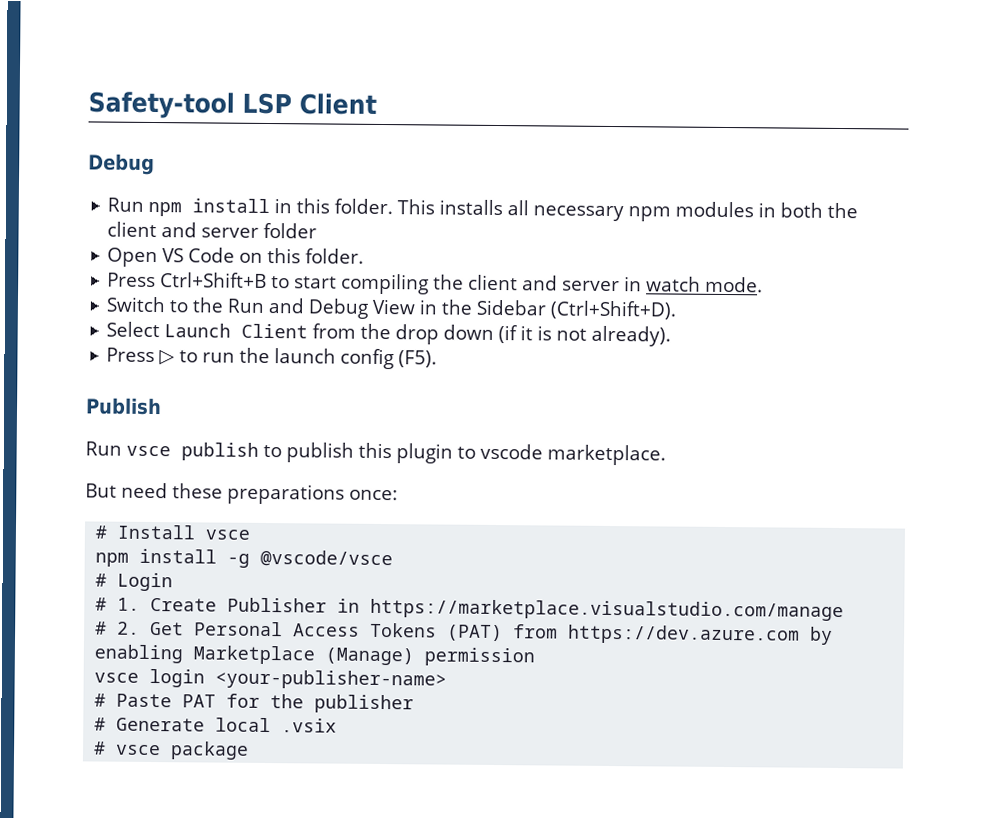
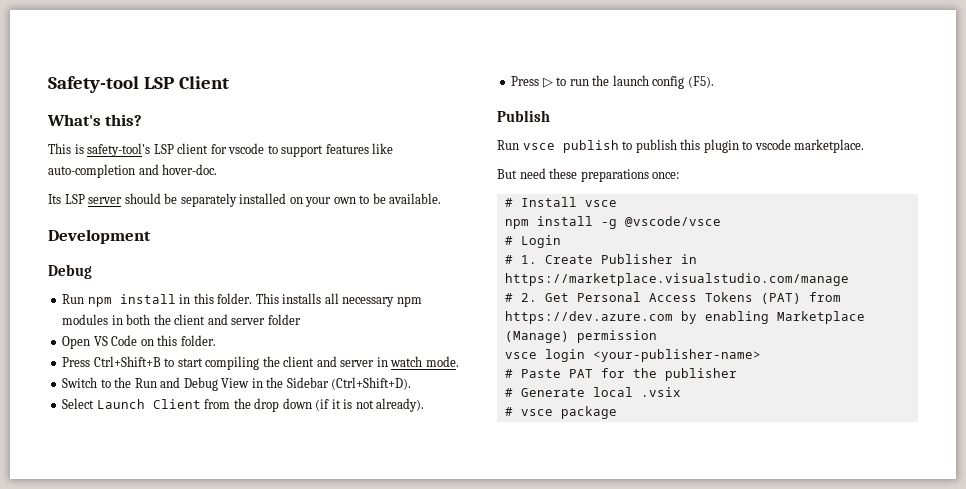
(377, 104) none -> [47,114,143,126] [48,143,394,157] [48,164,218,178] [48,193,442,207] [48,229,151,244] // What's this? // This is safety-tool's LSP client for vscode to support features like auto-completion and hover-doc. // Its LSP server should be separately installed on your own to be available. // Development

